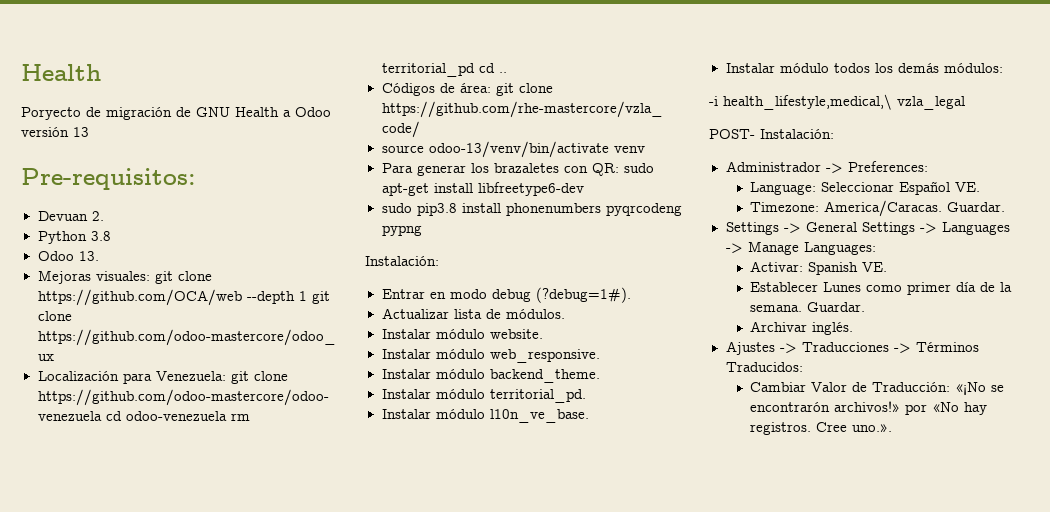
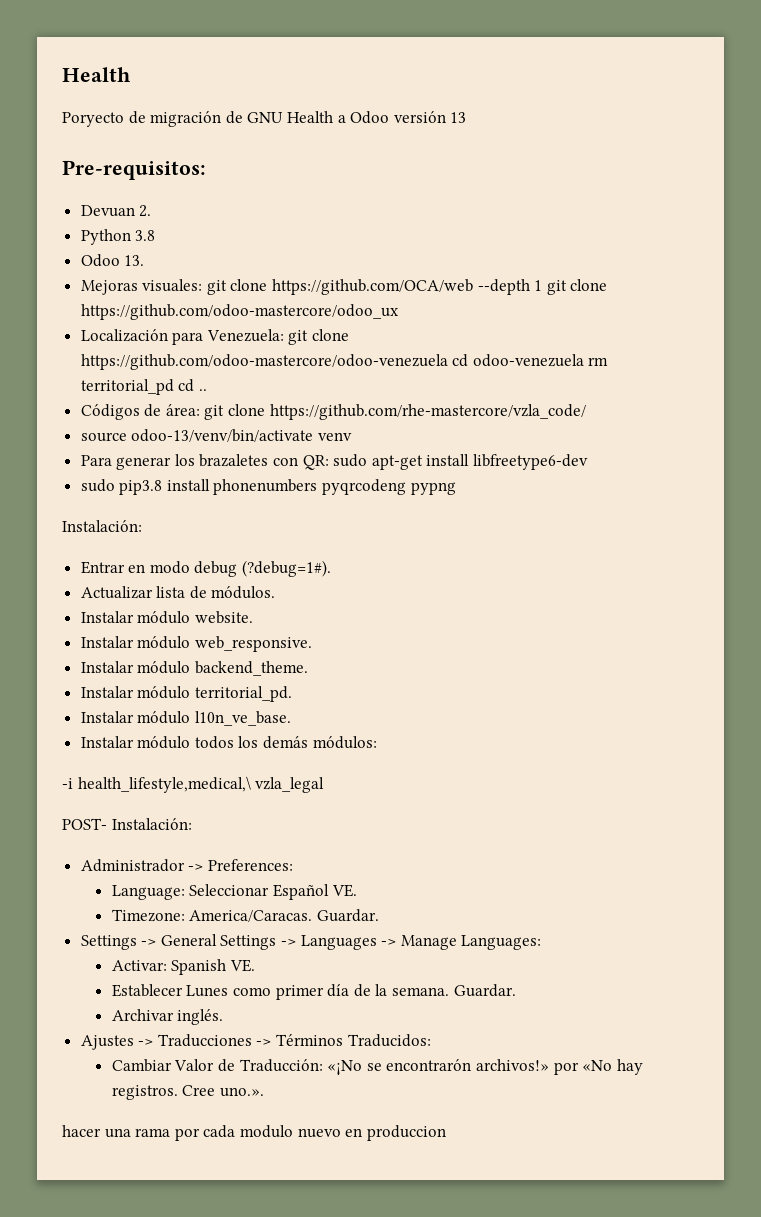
(893, 428) none -> [62,1125,446,1141] // hacer una rama por cada modulo nuevo en produccion

